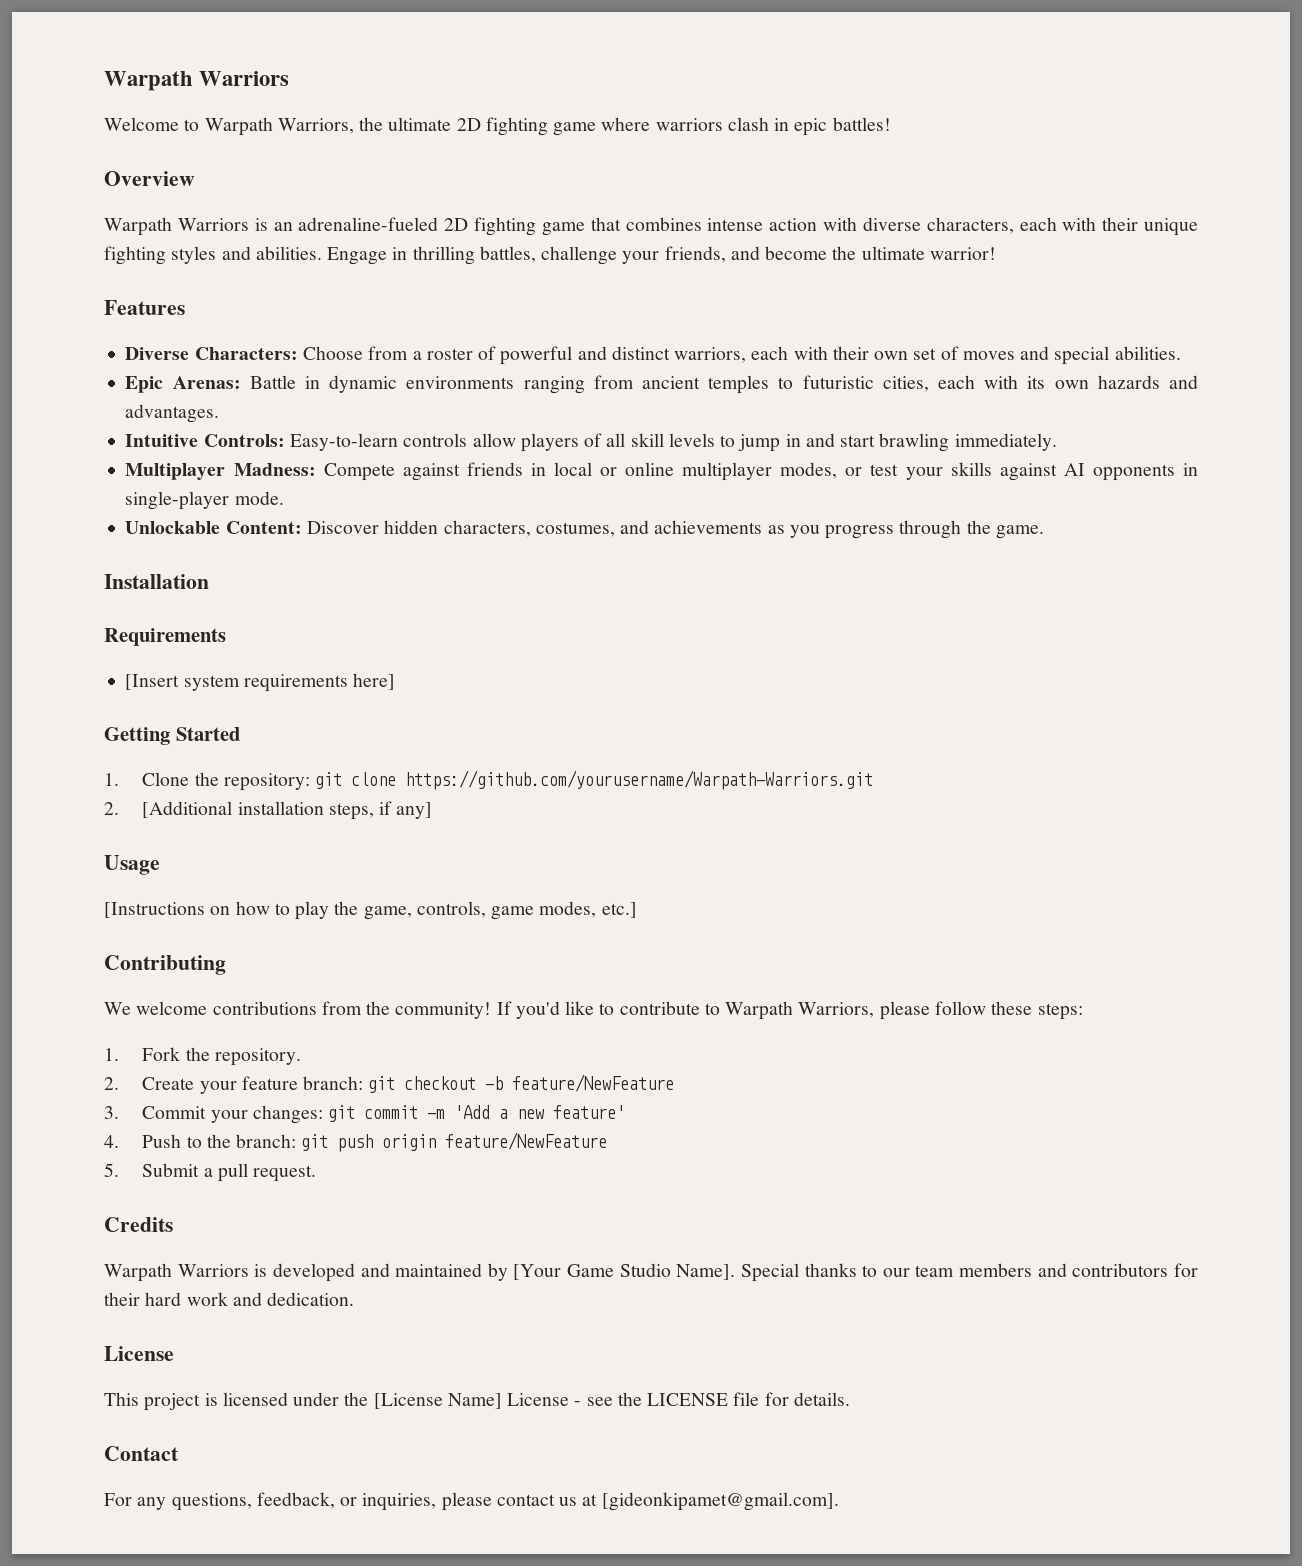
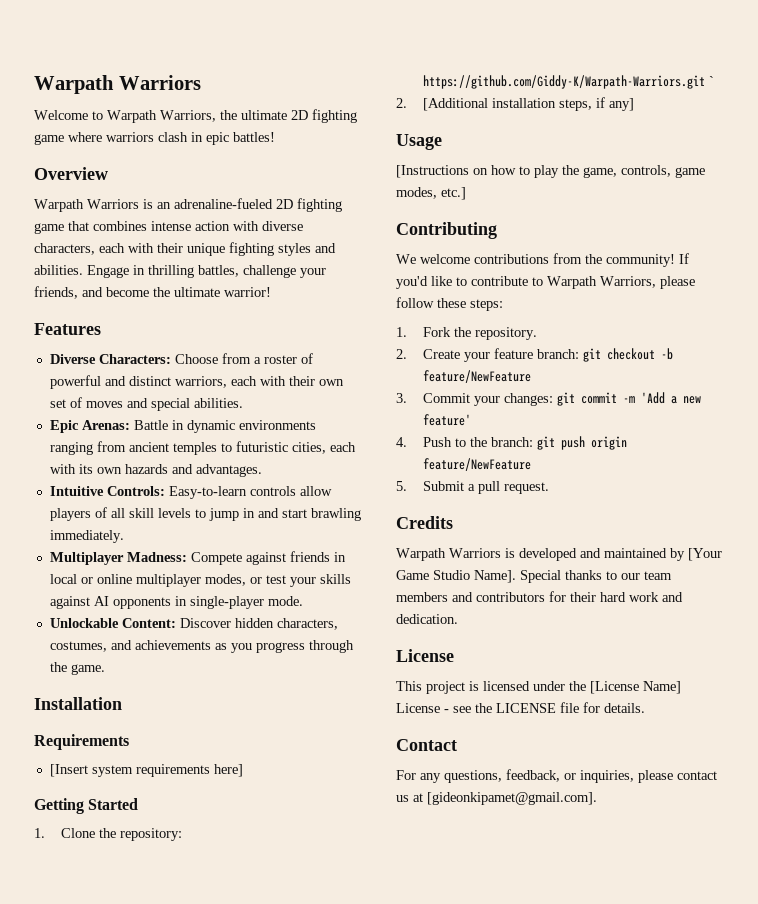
[315,770,874,790] git clone https://github.com/yourusername/Warpath-Warriors.git -> [423,75,715,89] https://github.com/Giddy-K/Warpath-Warriors.git `

